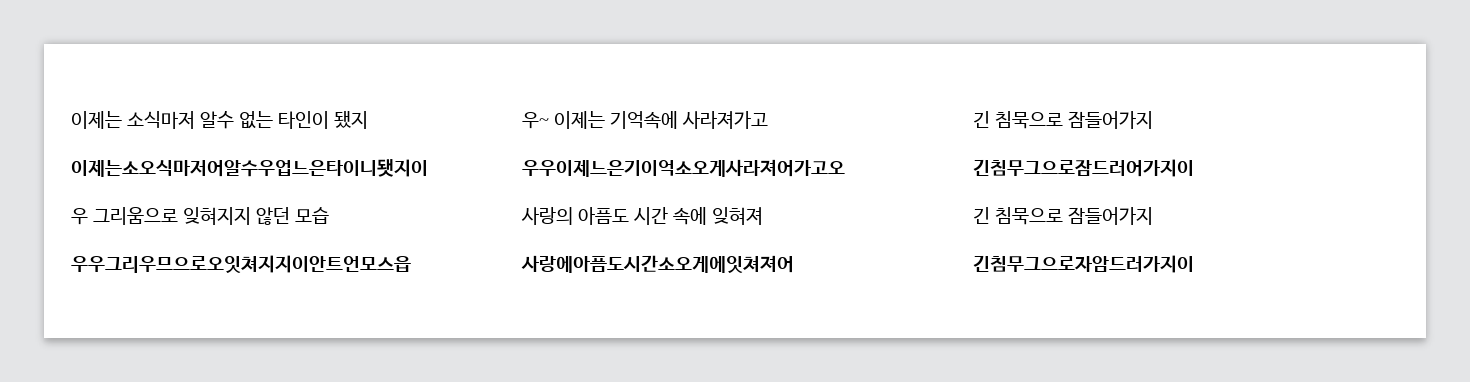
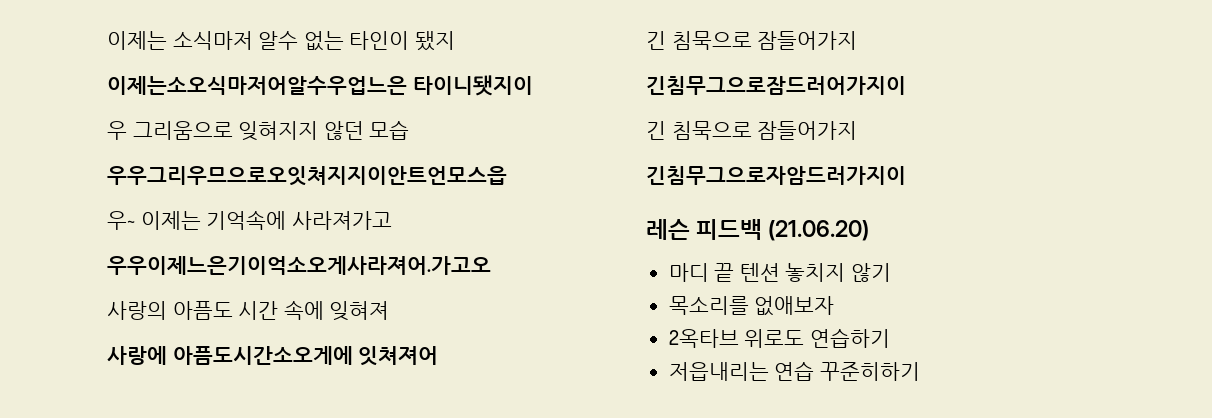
[71,159,428,177] 이제는소오식마저어알수우업느은타이니됏지이 -> [107,75,533,96] 이제는소오식마저어알수우업느은 타이니됏지이
[522,159,845,177] 우우이제느은기이억소오게사라져어가고오 -> [107,256,491,275] 우우이제느은기이억소오게사라져어.가고오
[521,255,794,273] 사랑에아픔도시간소오게에잇쳐져어 -> [107,346,439,366] 사랑에 아픔도시간소오게에 잇쳐져어
(1194, 264) none -> [646,219,870,241] [668,263,891,282] [668,296,835,316] [668,328,890,348] [668,361,920,381] // 레슨 피드백 (21.06.20) // 마디 끝 텐션 놓치지 않기 // 목소리를 없애보자 // 2옥타브 위로도 연습하기 // 저읍내리는 연습 꾸준히하기

